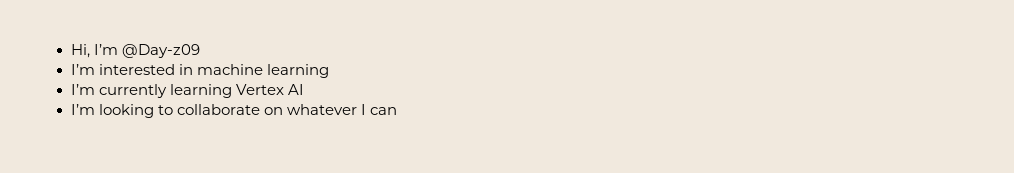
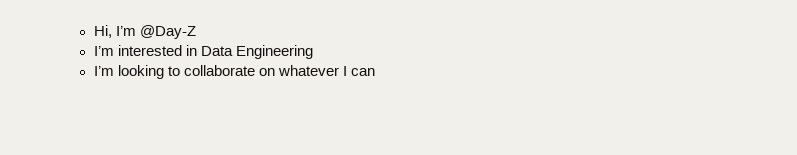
[121,44,200,58] @Day-z09 -> [139,25,196,39] @Day-Z
[196,64,329,78] [70,84,304,98] machine learning // I’m currently learning Vertex AI -> [200,45,313,59] Data Engineering

